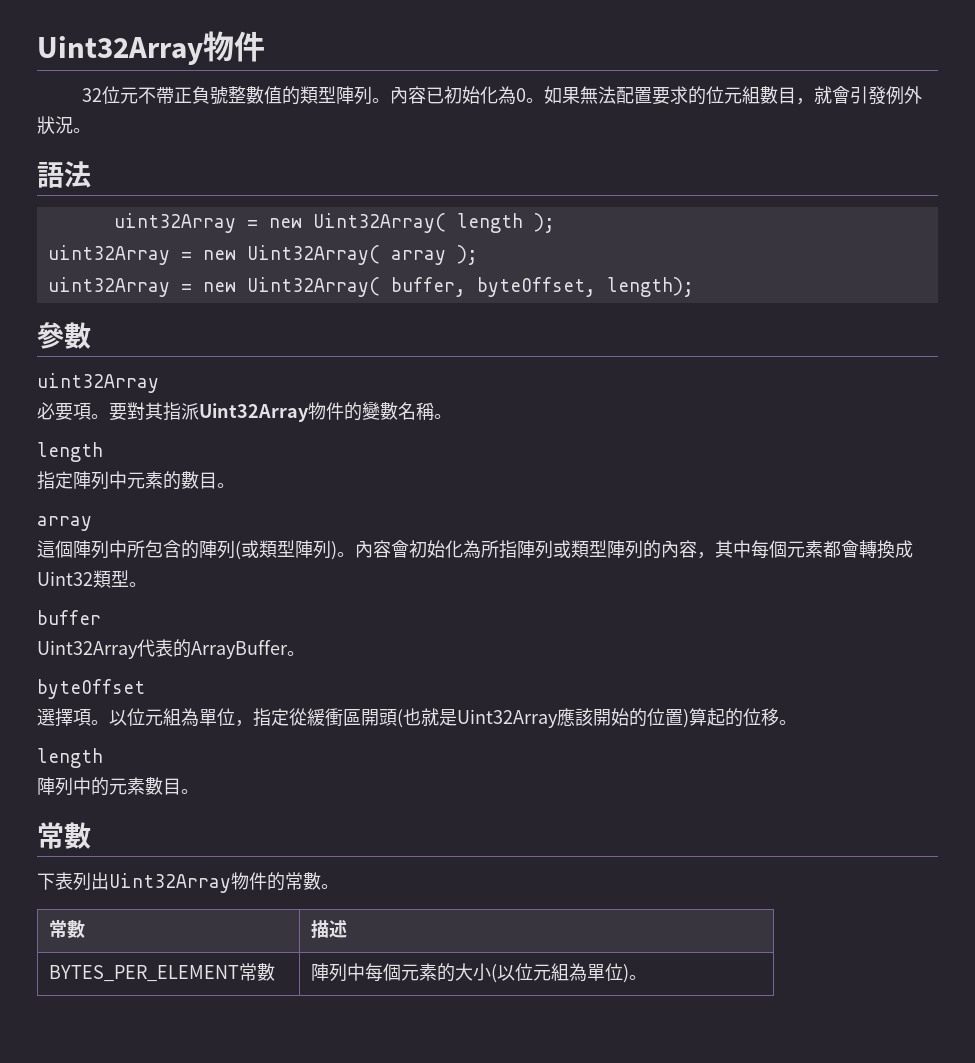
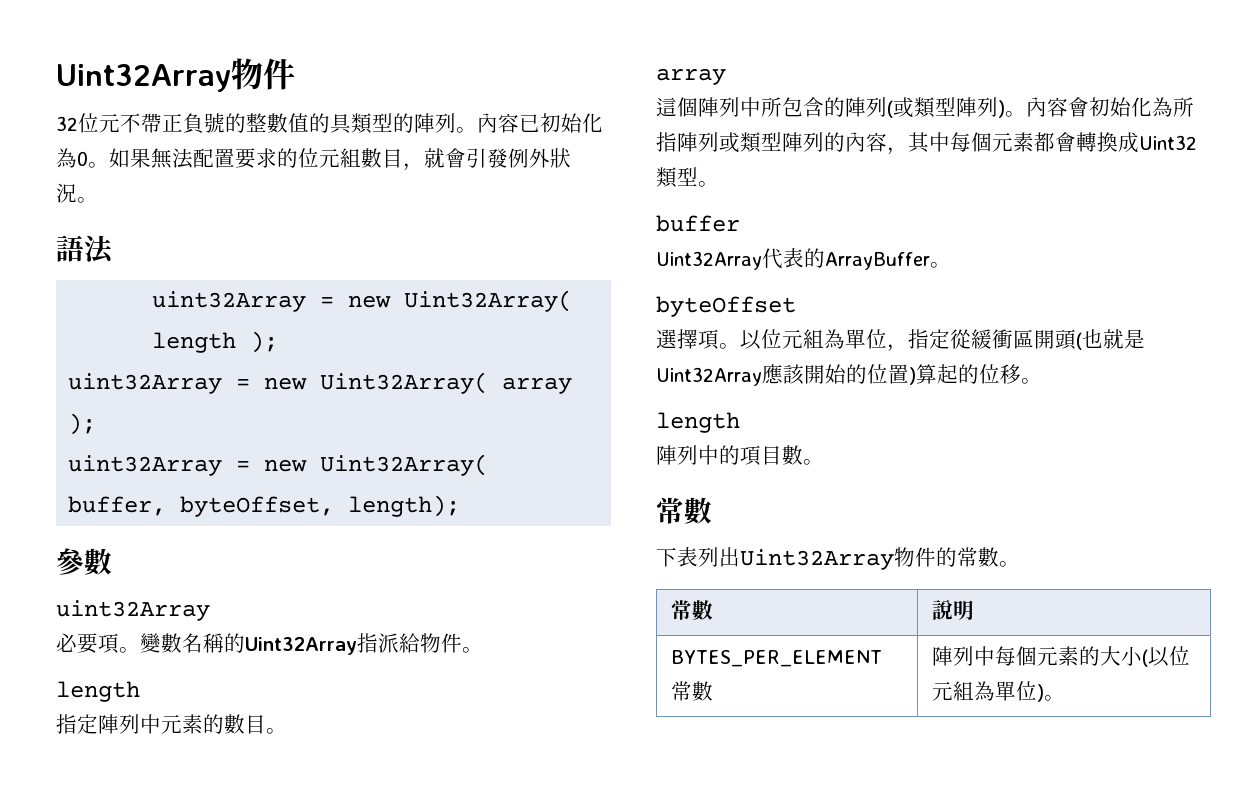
(229, 95) none -> [225,113,246,133] 的
[300,86,337,104] 類型 -> [330,113,414,134] 具類型的
[109,401,434,422] 要對其指派Uint32Array物件的變數名稱 -> [140,633,462,655] 變數名稱的Uint32Array指派給物件
[109,777,181,795] 元素數目 -> [740,445,803,466] 項目數
[310,920,347,938] 描述 -> [932,599,975,620] 說明

